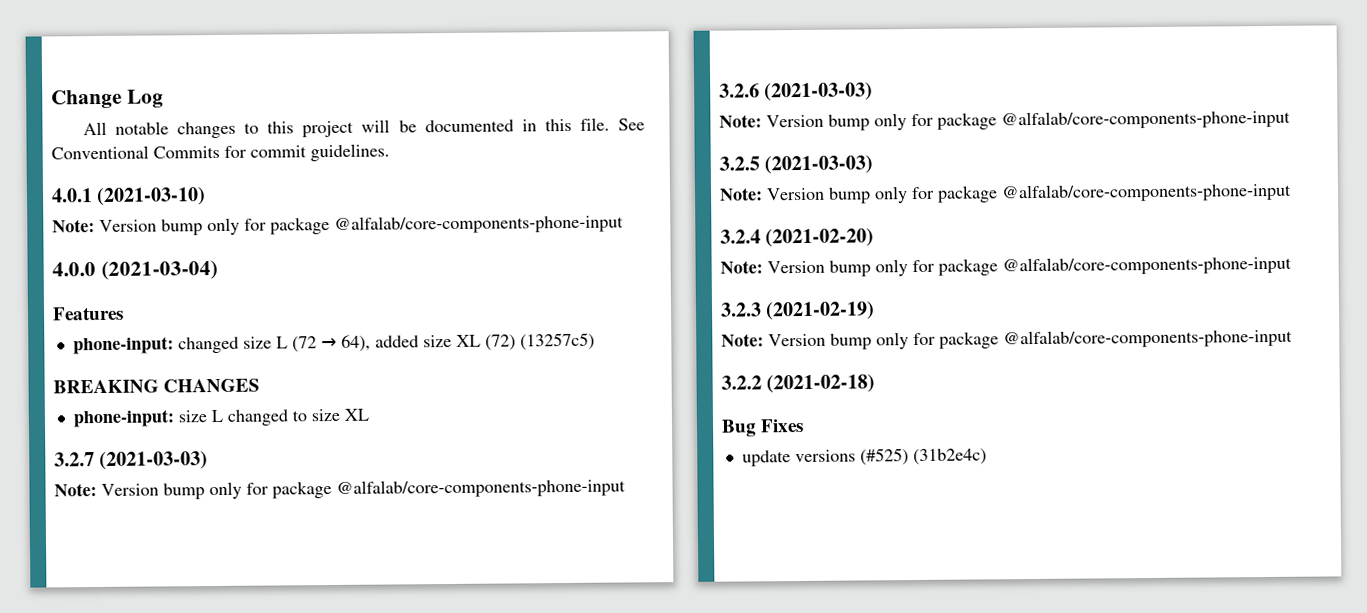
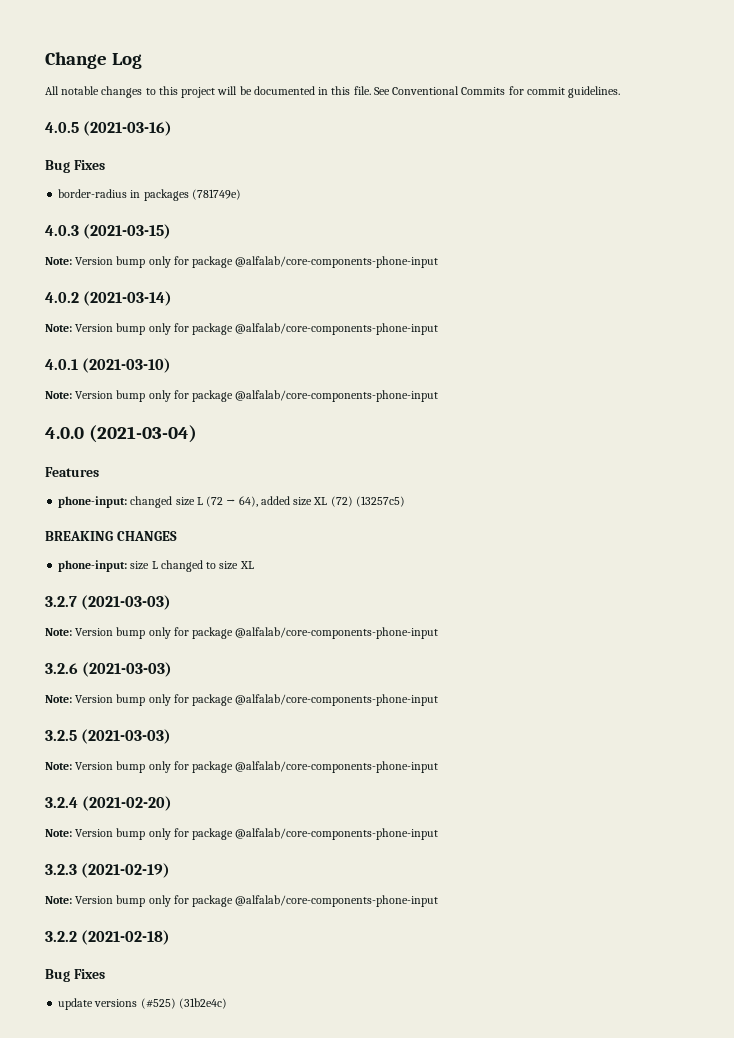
(390, 152) none -> [45,121,173,136] [45,160,105,173] [58,189,241,201] [45,224,172,239] [45,256,439,268] [45,291,173,306] [45,323,439,335] // 4.0.5 (2021-03-16) // Bug Fixes // border-radius in packages (781749e) // 4.0.3 (2021-03-15) // Note: Version bump only for package @alfalab/core-components-phone-input // 4.0.2 (2021-03-14) // Note: Version bump only for package @alfalab/core-components-phone-input

